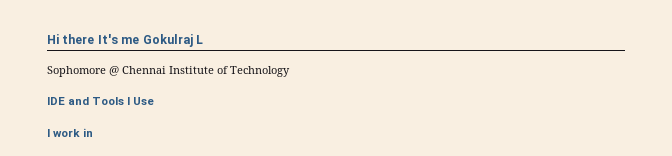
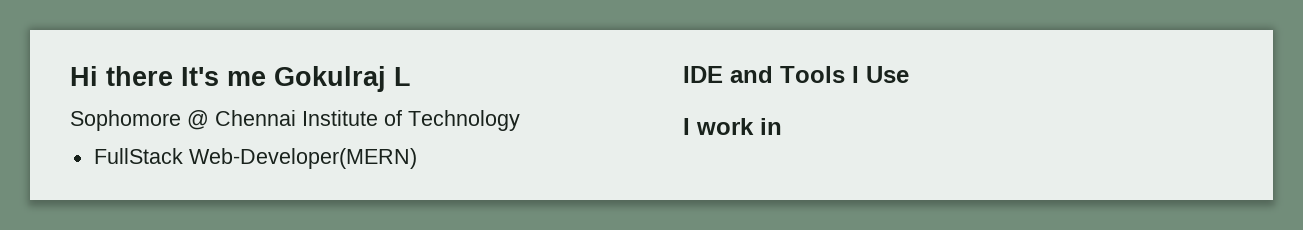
(290, 71) none -> [93,148,417,169] // FullStack Web-Developer(MERN)

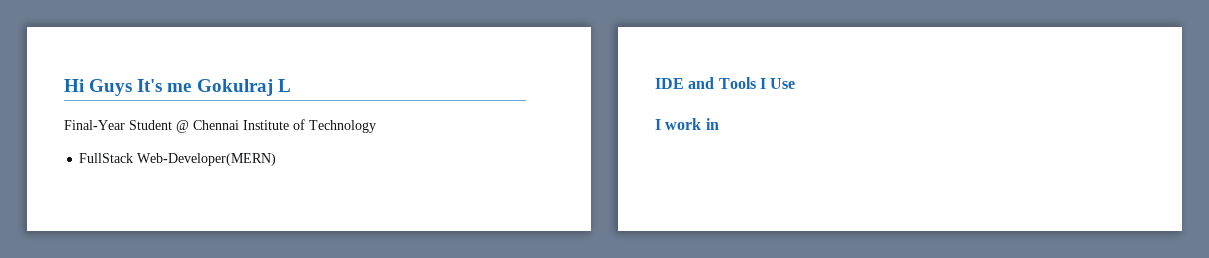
[106,66,173,86] there -> [89,79,133,96] Guys
[70,110,181,131] Sophomore -> [64,120,172,130] Final-Year Student

